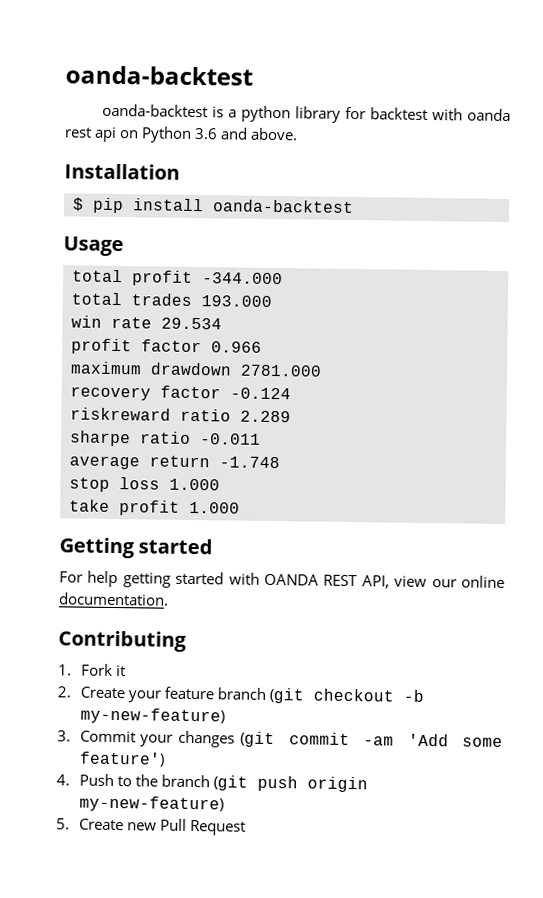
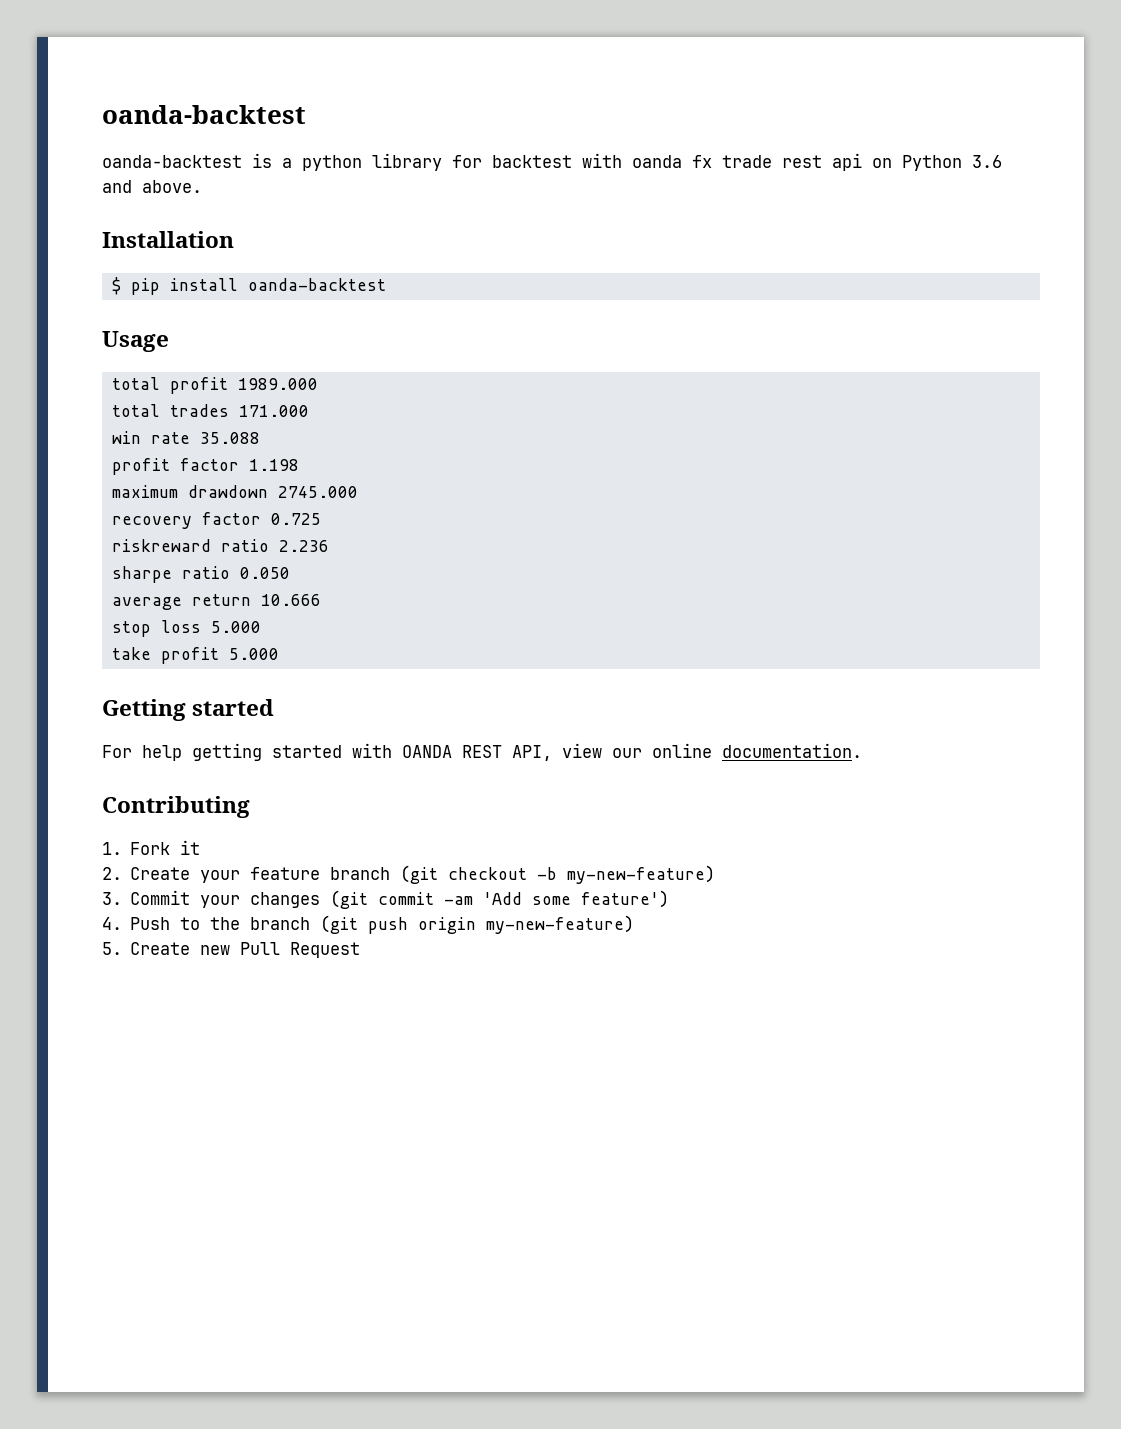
(511, 115) none -> [692,155,772,168] fx trade
[202,272,283,285] -344.000 -> [237,378,318,390] 1989.000
[201,295,272,307] 193.000 -> [238,405,309,417] 171.000
[161,317,222,330] 29.534 -> [199,432,260,444] 35.088
[211,341,262,353] 0.966 -> [248,459,299,471] 1.198
[240,364,322,377] 2781.000 -> [277,486,358,498] 2745.000
[230,387,291,400] -0.124 -> [270,513,321,525] 0.725
[240,410,291,423] 2.289 -> [278,540,329,552] 2.236
[200,433,261,445] -0.011 -> [239,567,290,579] 0.050
[219,456,280,469] -1.748 -> [260,594,321,606] 10.666
[169,478,220,491] 1.000 -> [210,621,261,633] 5.000
[189,501,240,514] 1.000 -> [228,648,279,660] 5.000

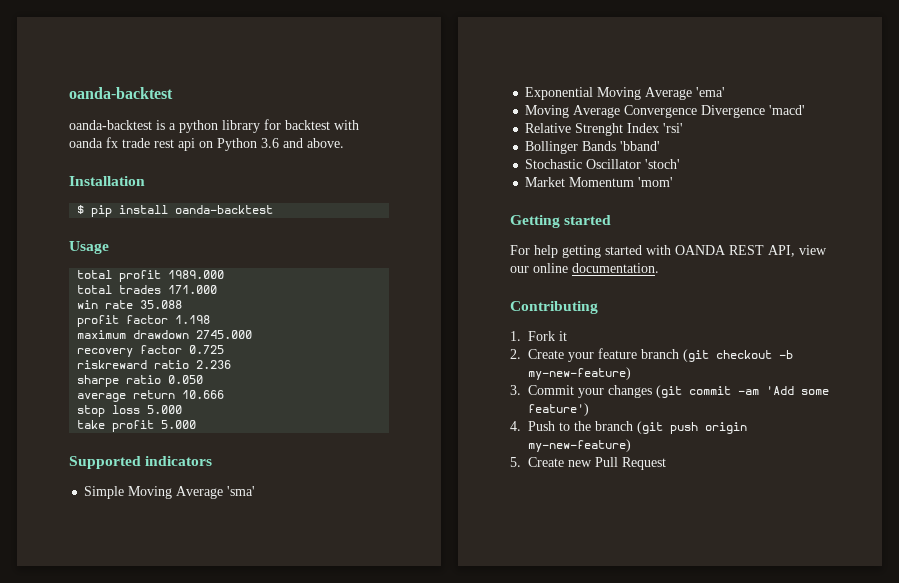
(279, 654) none -> [69,456,213,469] [84,486,256,499] [525,87,726,100] [525,105,806,118] [525,123,684,136] [525,141,661,154] [525,159,681,169] [525,177,674,187] // Supported indicators // Simple Moving Average 'sma' // Exponential Moving Average 'ema' // Moving Average Convergence Divergence 'macd' // Relative Strenght Index 'rsi' // Bollinger Bands 'bband' // Stochastic Oscillator 'stoch' // Market Momentum 'mom'

